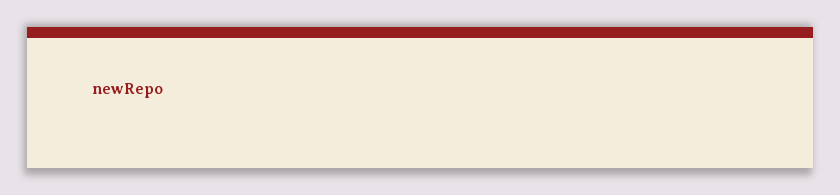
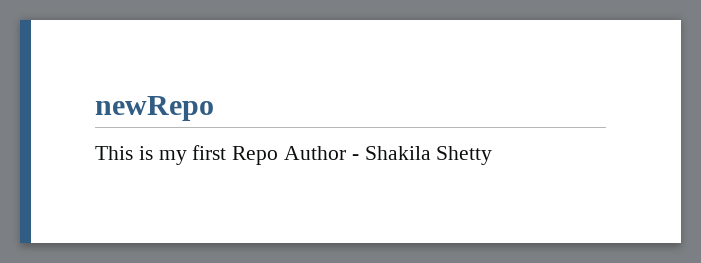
(163, 90) none -> [95,145,493,165] // This is my first Repo Author - Shakila Shetty

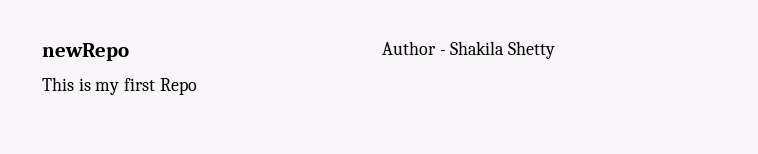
(279, 155) none -> (197, 86) //

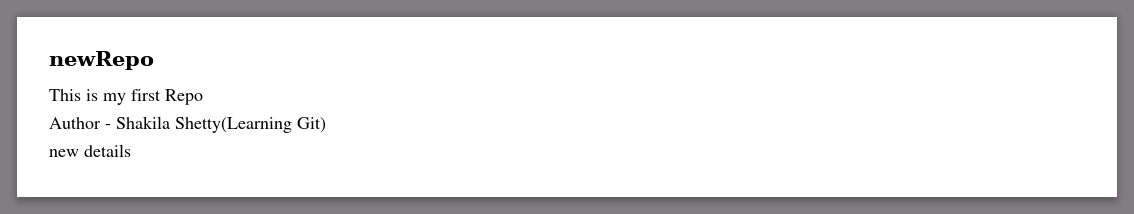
[508,41,556,59] Shetty -> [175,117,326,133] [49,144,131,157] Shetty(Learning Git) // new details

